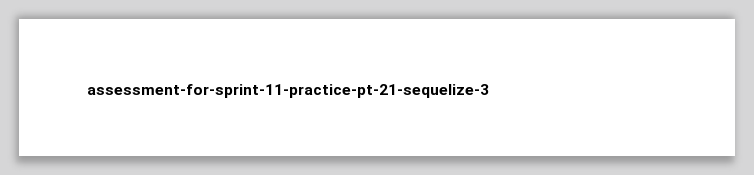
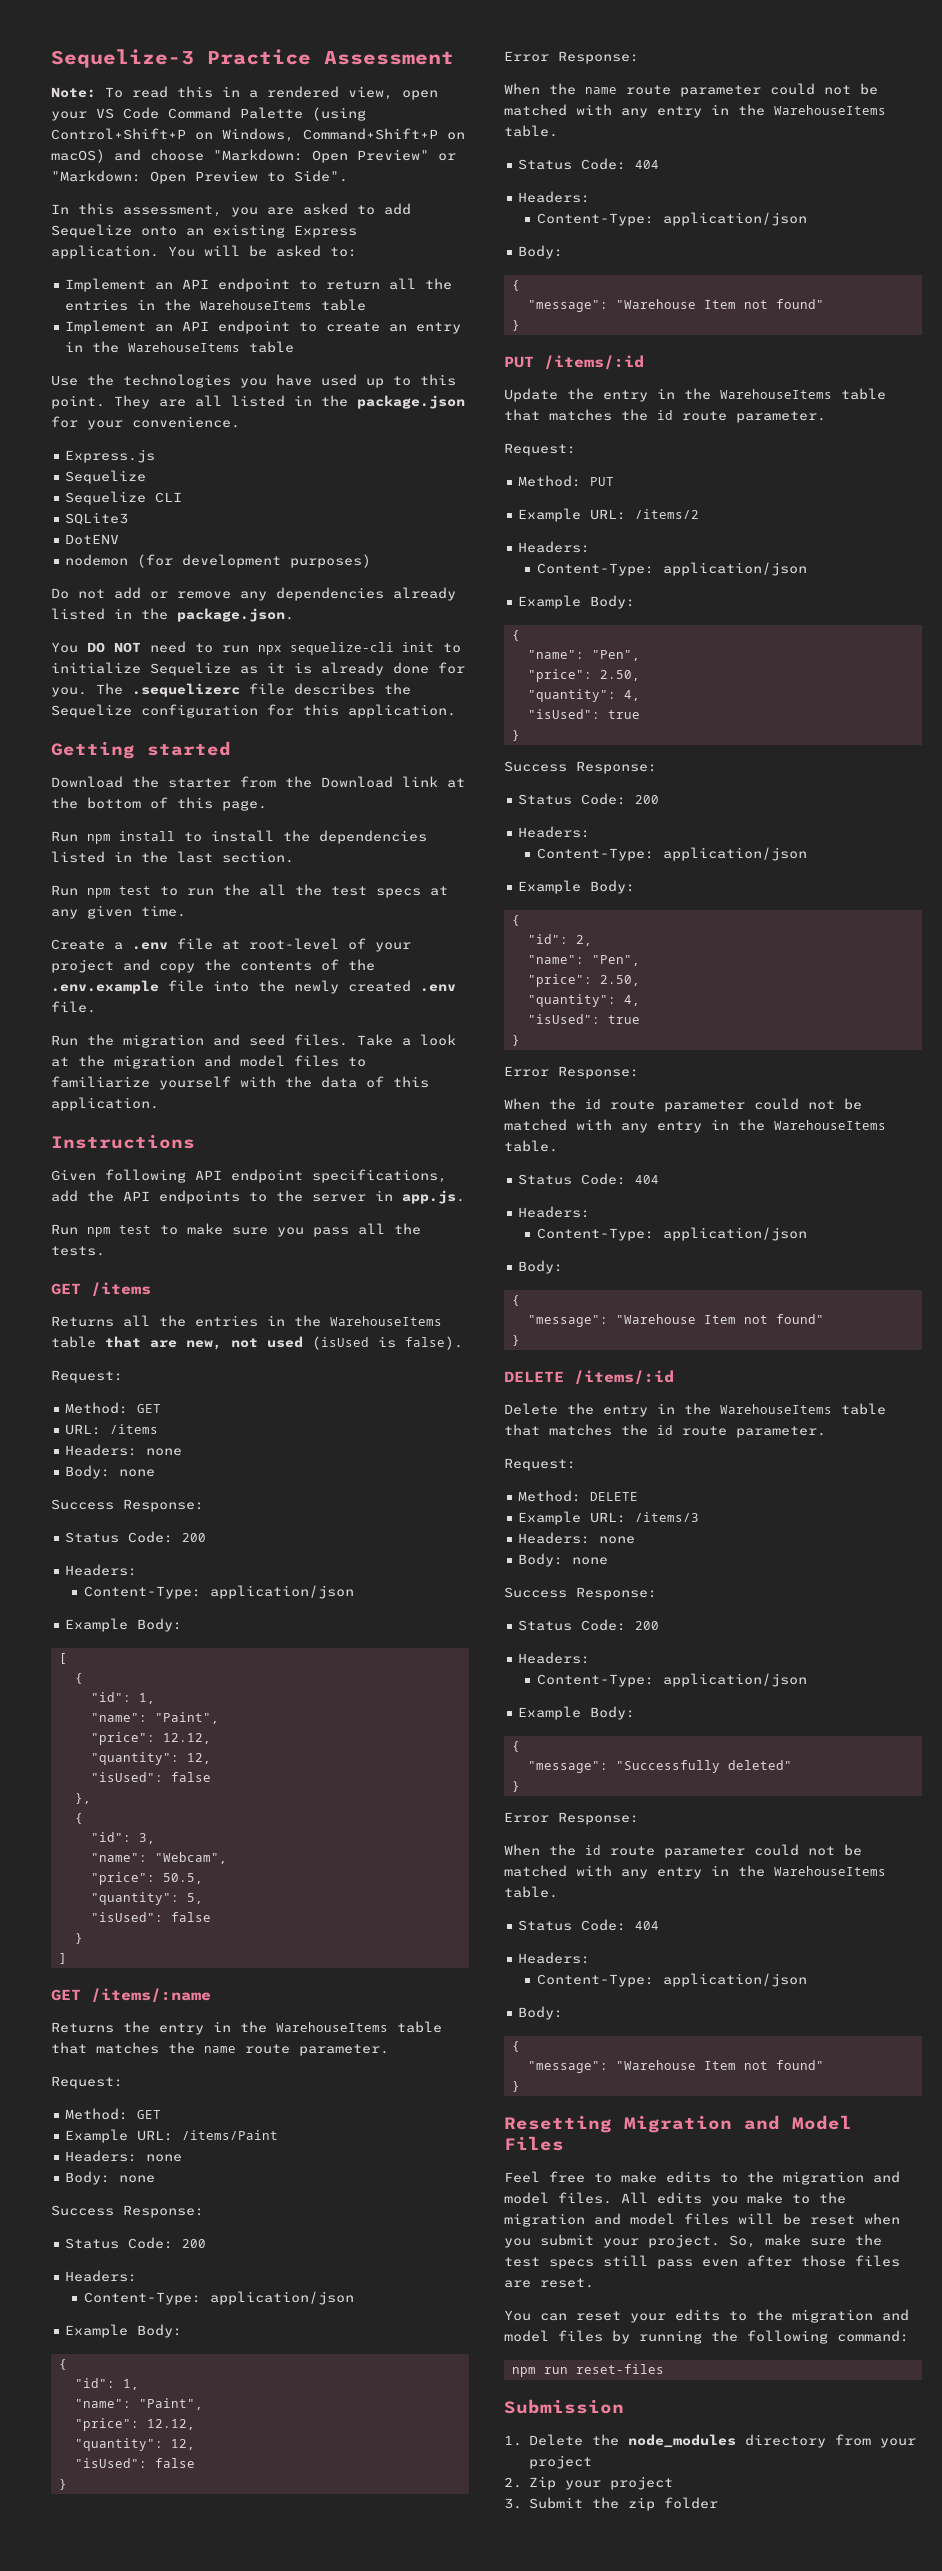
[87,84,489,98] assessment-for-sprint-11-practice-pt-21-sequelize-3 -> [51,49,454,68] [51,86,438,100] [51,107,366,121] [51,128,465,142] [51,149,456,163] [51,170,348,184] [51,203,411,217] [51,224,357,238] [51,245,357,259] [65,278,453,292] [65,299,367,311] [65,320,462,334] [65,341,295,353] [51,374,456,388] [51,395,465,409] [51,416,240,430] [65,449,156,463] [65,470,147,484] [65,491,183,505] [65,512,129,525] [65,534,120,545] [65,554,372,568] [51,587,456,601] [51,608,294,622] [51,641,461,655] [51,662,465,676] [51,683,411,697] [51,704,456,718] [51,741,231,759] [51,776,465,788] [51,797,267,811] [51,830,427,844] [51,851,294,863] [51,884,448,898] [51,905,186,919] [51,938,411,952] [51,959,375,973] [51,980,456,994] [51,1001,96,1013] [51,1034,456,1048] [51,1055,366,1069] [51,1076,429,1090] [51,1097,159,1111] [51,1134,195,1149] [51,1169,447,1183] [51,1190,465,1204] [51,1223,421,1237] [51,1246,105,1256] [51,1282,151,1297] [51,1315,442,1327] [51,1336,463,1350] [51,1370,123,1383] [65,1402,162,1414] [65,1424,159,1435] [65,1444,183,1456] [65,1465,156,1479] [51,1499,204,1512] [65,1531,207,1543] [65,1564,138,1576] [84,1585,355,1599] [65,1618,183,1632] [58,1653,67,1664] [74,1673,83,1684] [90,1692,155,1704] [90,1712,219,1724] [90,1732,211,1745] [90,1752,211,1765] [90,1772,211,1782] [74,1793,91,1804] [74,1813,83,1824] [90,1832,155,1844] [90,1852,227,1864] [90,1872,203,1885] [90,1892,203,1905] [90,1912,211,1922] [74,1933,83,1944] [58,1953,67,1964] [51,1988,211,2003] [51,2021,442,2035] [51,2042,389,2056] [51,2076,123,2089] [65,2108,162,2120] [65,2129,279,2143] [65,2150,183,2162] [65,2171,156,2185] [51,2205,204,2218] [65,2237,207,2249] [65,2270,138,2282] [84,2291,355,2305] [65,2324,183,2338] [58,2359,67,2370] [74,2378,139,2390] [74,2398,203,2410] [74,2418,195,2431] [74,2438,195,2451] [74,2458,195,2468] [58,2479,67,2490] [504,51,639,64] [504,83,878,97] [504,104,886,118] [504,125,558,137] [518,158,660,170] [518,191,591,203] [537,212,808,226] [518,245,564,259] [511,280,520,291] [527,299,824,312] [511,320,520,331] [504,355,644,370] [504,388,886,402] [504,409,826,423] [504,443,576,456] [518,475,615,487] [518,508,700,522] [518,541,591,553] [537,562,808,576] [518,595,636,609] [511,630,520,641] [527,650,640,661] [527,669,640,682] [527,689,640,702] [527,709,640,719] [511,730,520,741] [504,761,657,774] [518,793,660,805] [518,826,591,838] [537,847,808,861] [518,880,636,894] [511,915,520,926] [527,934,592,946] [527,955,640,966] [527,974,640,987] [527,994,640,1007] [527,1014,640,1024] [511,1035,520,1046] [504,1066,639,1079] [504,1098,862,1112] [504,1119,886,1133] [504,1140,558,1152] [518,1173,660,1185] [518,1206,591,1218] [537,1227,808,1241] [518,1260,564,1274] [511,1295,520,1306] [527,1314,824,1327] [511,1335,520,1346] [504,1370,674,1385] [504,1403,886,1417] [504,1424,826,1438] [504,1458,576,1471] [518,1490,639,1502] [518,1511,700,1525] [518,1532,636,1544] [518,1553,609,1567] [504,1587,657,1600] [518,1619,660,1631] [518,1652,591,1664] [537,1673,808,1687] [518,1706,636,1720] [511,1741,520,1752] [527,1760,792,1773] [511,1781,520,1792] [504,1812,639,1825] [504,1844,862,1858] [504,1865,886,1879] [504,1886,558,1898] [518,1919,660,1931] [518,1952,591,1964] [537,1973,808,1987] [518,2006,564,2020] [511,2041,520,2052] [527,2060,824,2073] [511,2081,520,2092] [504,2115,852,2133] [504,2136,564,2151] [504,2171,900,2185] [504,2192,846,2206] [504,2213,900,2227] [504,2234,882,2248] [504,2255,900,2269] [504,2278,594,2288] [504,2309,909,2323] [504,2330,909,2344] [511,2364,664,2377] [504,2399,624,2414] [504,2434,916,2448] [528,2455,592,2469] [504,2476,673,2490] [504,2497,718,2511] Sequelize-3 Practice Assessment // Note: To read this in a rendered view, open your VS Code Command Palette (using Control+Shift+P on Windows, Command+Shift+P on macOS) and choose "Markdown: Open Preview" or "Markdown: Open Preview to Side". // In this assessment, you are asked to add Sequelize onto an existing Express application. You will be asked to: // Implement an API endpoint to return all the entries in the WarehouseItems table // Implement an API endpoint to create an entry in the WarehouseItems table // Use the technologies you have used up to this point. They are all listed in the package.json for your convenience. // Express.js // Sequelize // Sequelize CLI // SQLite3 // DotENV // nodemon (for development purposes) // Do not add or remove any dependencies already listed in the package.json. // You DO NOT need to run npx sequelize-cli init to initialize Sequelize as it is already done for you. The .sequelizerc file describes the Sequelize configuration for this application. // Getting started // Download the starter from the Download link at the bottom of this page. // Run npm install to install the dependencies listed in the last section. // Run npm test to run the all the test specs at any given time. // Create a .env file at root-level of your project and copy the contents of the .env.example file into the newly created .env file. // Run the migration and seed files. Take a look at the migration and model files to familiarize yourself with the data of this application. // Instructions // Given following API endpoint specifications, add the API endpoints to the server in app.js. // Run npm test to make sure you pass all the tests. // GET /items // Returns all the entries in the WarehouseItems table that are new, not used (isUsed is false). // Request: // Method: GET // URL: /items // Headers: none // Body: none // Success Response: // Status Code: 200 // Headers: // Content-Type: application/json // Example Body: // [ // { // "id": 1, // "name": "Paint", // "price": 12.12, // "quantity": 12, // "isUsed": false // }, // { // "id": 3, // "name": "Webcam", // "price": 50.5, // "quantity": 5, // "isUsed": false // } // ] // GET /items/:name // Returns the entry in the WarehouseItems table that matches the name route parameter. // Request: // Method: GET // Example URL: /items/Paint // Headers: none // Body: none // Success Response: // Status Code: 200 // Headers: // Content-Type: application/json // Example Body: // { // "id": 1, // "name": "Paint", // "price": 12.12, // "quantity": 12, // "isUsed": false // } // Error Response: // When the name route parameter could not be matched with any entry in the WarehouseItems table. // Status Code: 404 // Headers: // Content-Type: application/json // Body: // { // "message": "Warehouse Item not found" // } // PUT /items/:id // Update the entry in the WarehouseItems table that matches the id route parameter. // Request: // Method: PUT // Example URL: /items/2 // Headers: // Content-Type: application/json // Example Body: // { // "name": "Pen", // "price": 2.50, // "quantity": 4, // "isUsed": true // } // Success Response: // Status Code: 200 // Headers: // Content-Type: application/json // Example Body: // { // "id": 2, // "name": "Pen", // "price": 2.50, // "quantity": 4, // "isUsed": true // } // Error Response: // When the id route parameter could not be matched with any entry in the WarehouseItems table. // Status Code: 404 // Headers: // Content-Type: application/json // Body: // { // "message": "Warehouse Item not found" // } // DELETE /items/:id // Delete the entry in the WarehouseItems table that matches the id route parameter. // Request: // Method: DELETE // Example URL: /items/3 // Headers: none // Body: none // Success Response: // Status Code: 200 // Headers: // Content-Type: application/json // Example Body: // { // "message": "Successfully deleted" // } // Error Response: // When the id route parameter could not be matched with any entry in the WarehouseItems table. // Status Code: 404 // Headers: // Content-Type: application/json // Body: // { // "message": "Warehouse Item not found" // } // Resetting Migration and Model Files // Feel free to make edits to the migration and model files. All edits you make to the migration and model files will be reset when you submit your project. So, make sure the test specs still pass even after those files are reset. // You can reset your edits to the migration and model files by running the following command: // npm run reset-files // Submission // 1. Delete the node_modules directory from your project // 2. Zip your project // 3. Submit the zip folder

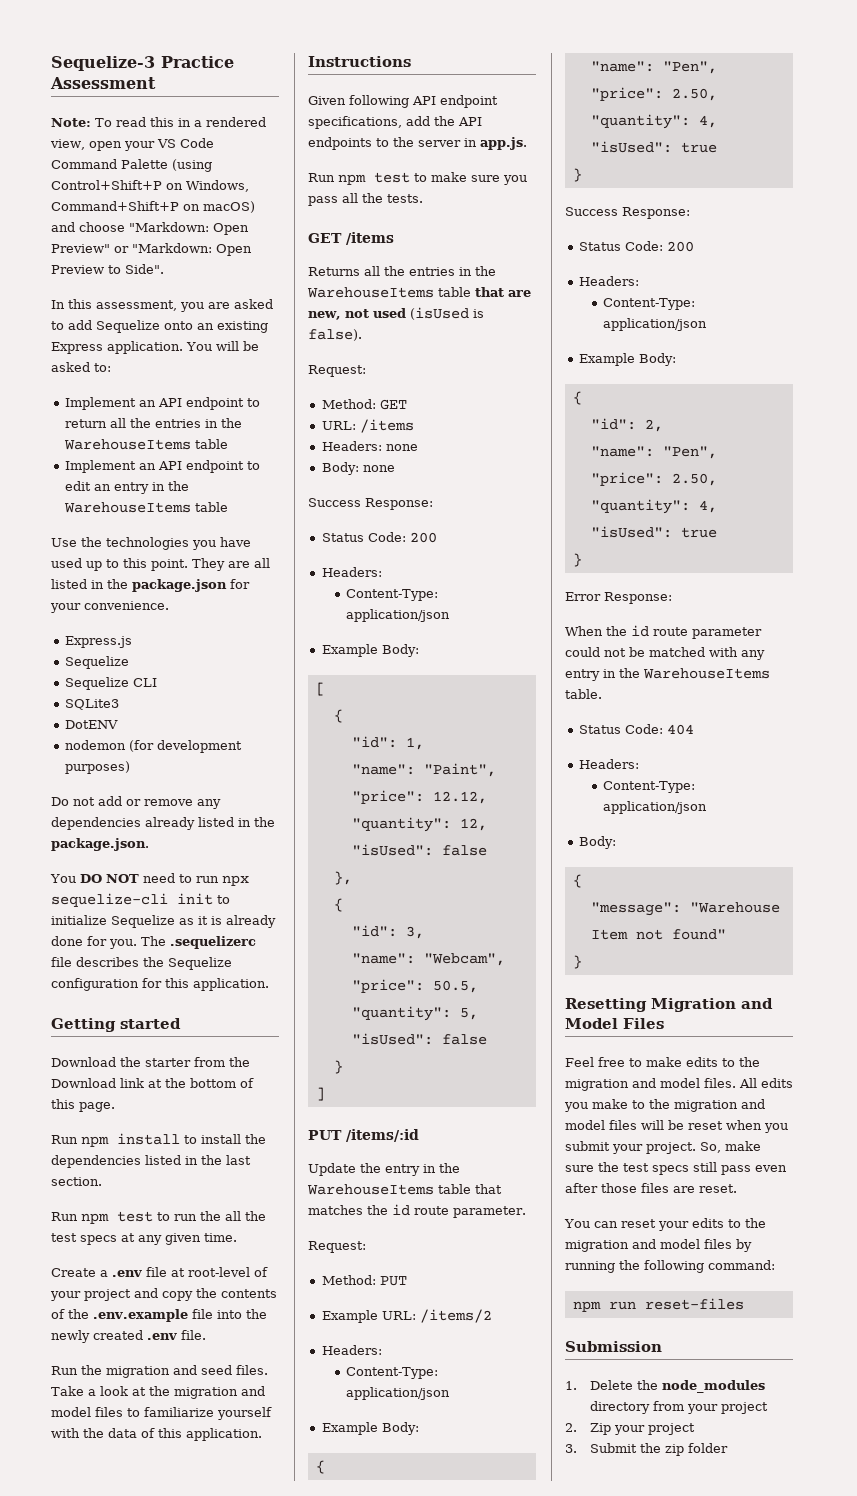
[326,322,381,332] create -> [64,481,91,491] edit
[51,1988,211,2003] [51,2021,442,2035] [51,2042,389,2056] [51,2076,123,2089] [65,2108,162,2120] [65,2129,279,2143] [65,2150,183,2162] [65,2171,156,2185] [51,2205,204,2218] [65,2237,207,2249] [65,2270,138,2282] [84,2291,355,2305] [65,2324,183,2338] [58,2359,67,2370] [74,2378,139,2390] [74,2398,203,2410] [74,2418,195,2431] [74,2438,195,2451] [74,2458,195,2468] [58,2479,67,2490] [504,51,639,64] [504,83,878,97] [504,104,886,118] [504,125,558,137] [518,158,660,170] [518,191,591,203] [537,212,808,226] [518,245,564,259] [511,280,520,291] [527,299,824,312] [511,320,520,331] // GET /items/:name // Returns the entry in the WarehouseItems table that matches the name route parameter. // Request: // Method: GET // Example URL: /items/Paint // Headers: none // Body: none // Success Response: // Status Code: 200 // Headers: // Content-Type: application/json // Example Body: // { // "id": 1, // "name": "Paint", // "price": 12.12, // "quantity": 12, // "isUsed": false // } // Error Response: // When the name route parameter could not be matched with any entry in the WarehouseItems table. // Status Code: 404 // Headers: // Content-Type: application/json // Body: // { // "message": "Warehouse Item not found" // } -> (325, 1094) none
[504,1370,674,1385] [504,1403,886,1417] [504,1424,826,1438] [504,1458,576,1471] [518,1490,639,1502] [518,1511,700,1525] [518,1532,636,1544] [518,1553,609,1567] [504,1587,657,1600] [518,1619,660,1631] [518,1652,591,1664] [537,1673,808,1687] [518,1706,636,1720] [511,1741,520,1752] [527,1760,792,1773] [511,1781,520,1792] [504,1812,639,1825] [504,1844,862,1858] [504,1865,886,1879] [504,1886,558,1898] [518,1919,660,1931] [518,1952,591,1964] [537,1973,808,1987] [518,2006,564,2020] [511,2041,520,2052] [527,2060,824,2073] [511,2081,520,2092] // DELETE /items/:id // Delete the entry in the WarehouseItems table that matches the id route parameter. // Request: // Method: DELETE // Example URL: /items/3 // Headers: none // Body: none // Success Response: // Status Code: 200 // Headers: // Content-Type: application/json // Example Body: // { // "message": "Successfully deleted" // } // Error Response: // When the id route parameter could not be matched with any entry in the WarehouseItems table. // Status Code: 404 // Headers: // Content-Type: application/json // Body: // { // "message": "Warehouse Item not found" // } -> (582, 962) none

